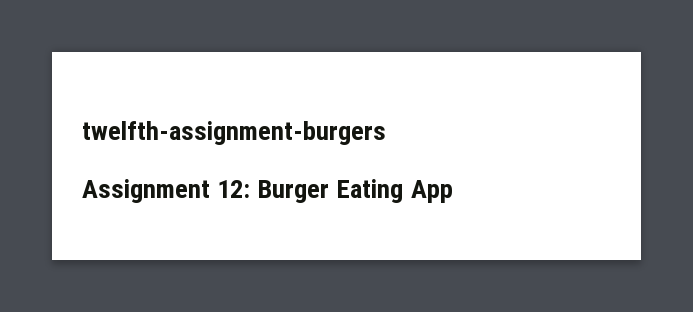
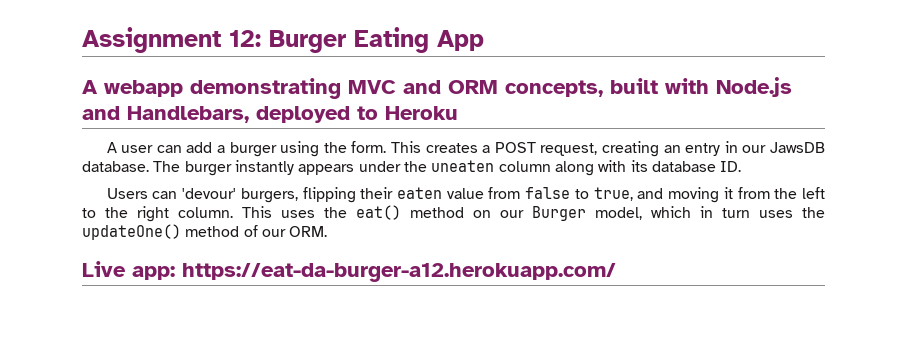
[82,121,386,145] twelfth-assignment-burgers // -> (82, 40) none
(453, 191) none -> [82,77,792,99] [82,106,458,123] [106,141,825,157] [82,160,742,176] [106,187,825,203] [82,205,825,222] [82,224,328,240] [82,261,616,282] // A webapp demonstrating MVC and ORM concepts, built with Node.js and Handlebars, deployed to Heroku // A user can add a burger using the form. This creates a POST request, creating an entry in our JawsDB database. The burger instantly appears under the uneaten column along with its database ID. // Users can 'devour' burgers, flipping their eaten value from false to true, and moving it from the left to the right column. This uses the eat() method on our Burger model, which in turn uses the updateOne() method of our ORM. // Live app: https://eat-da-burger-a12.herokuapp.com/

